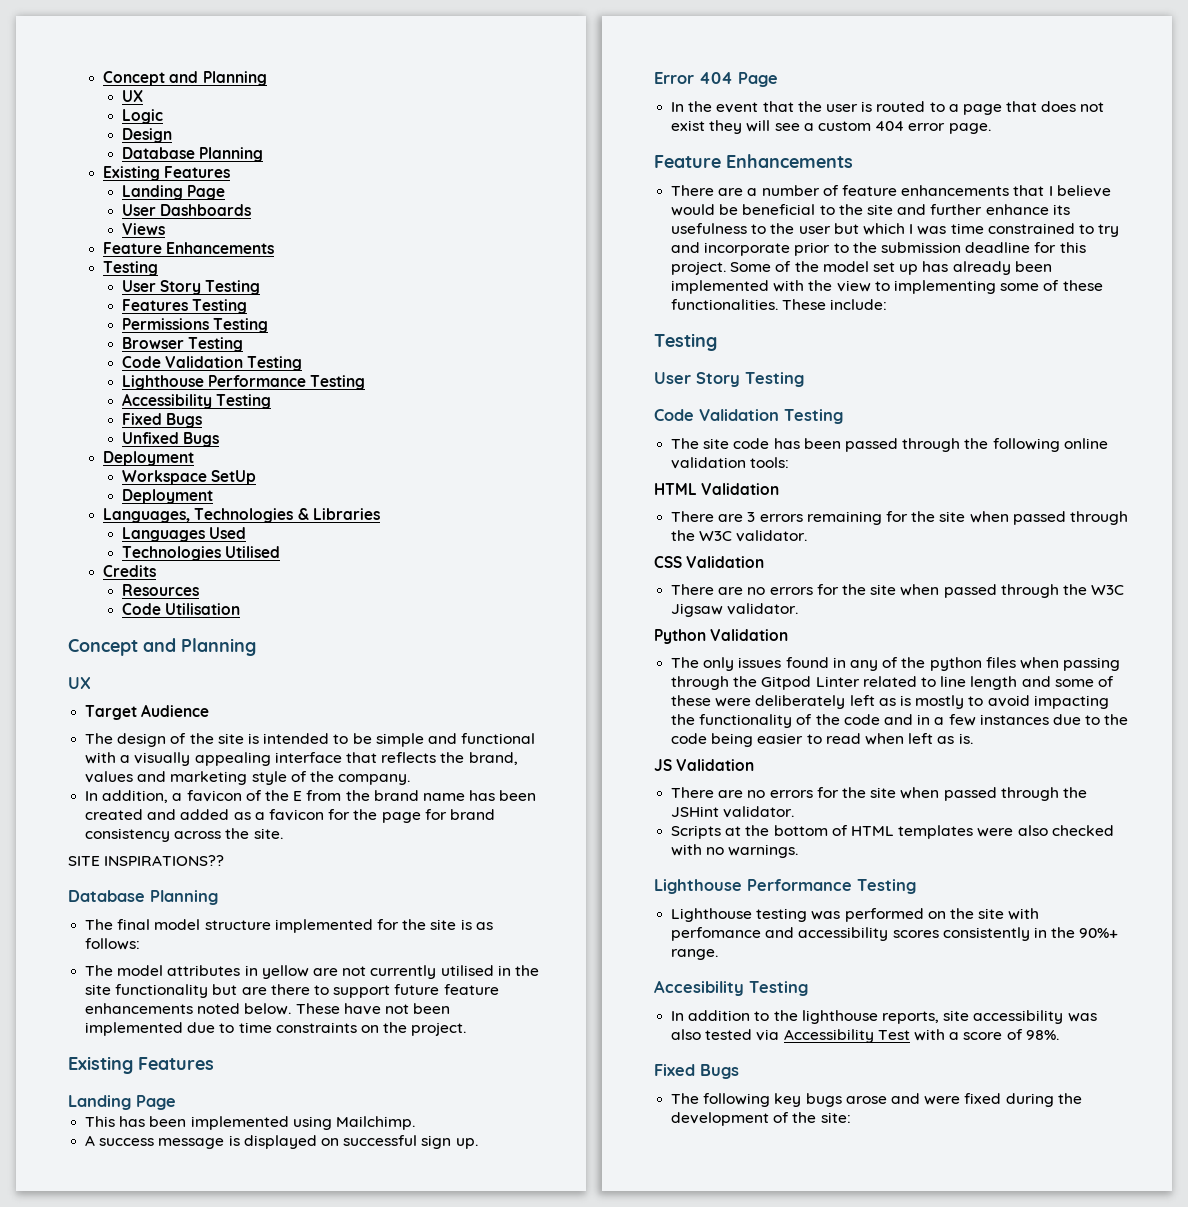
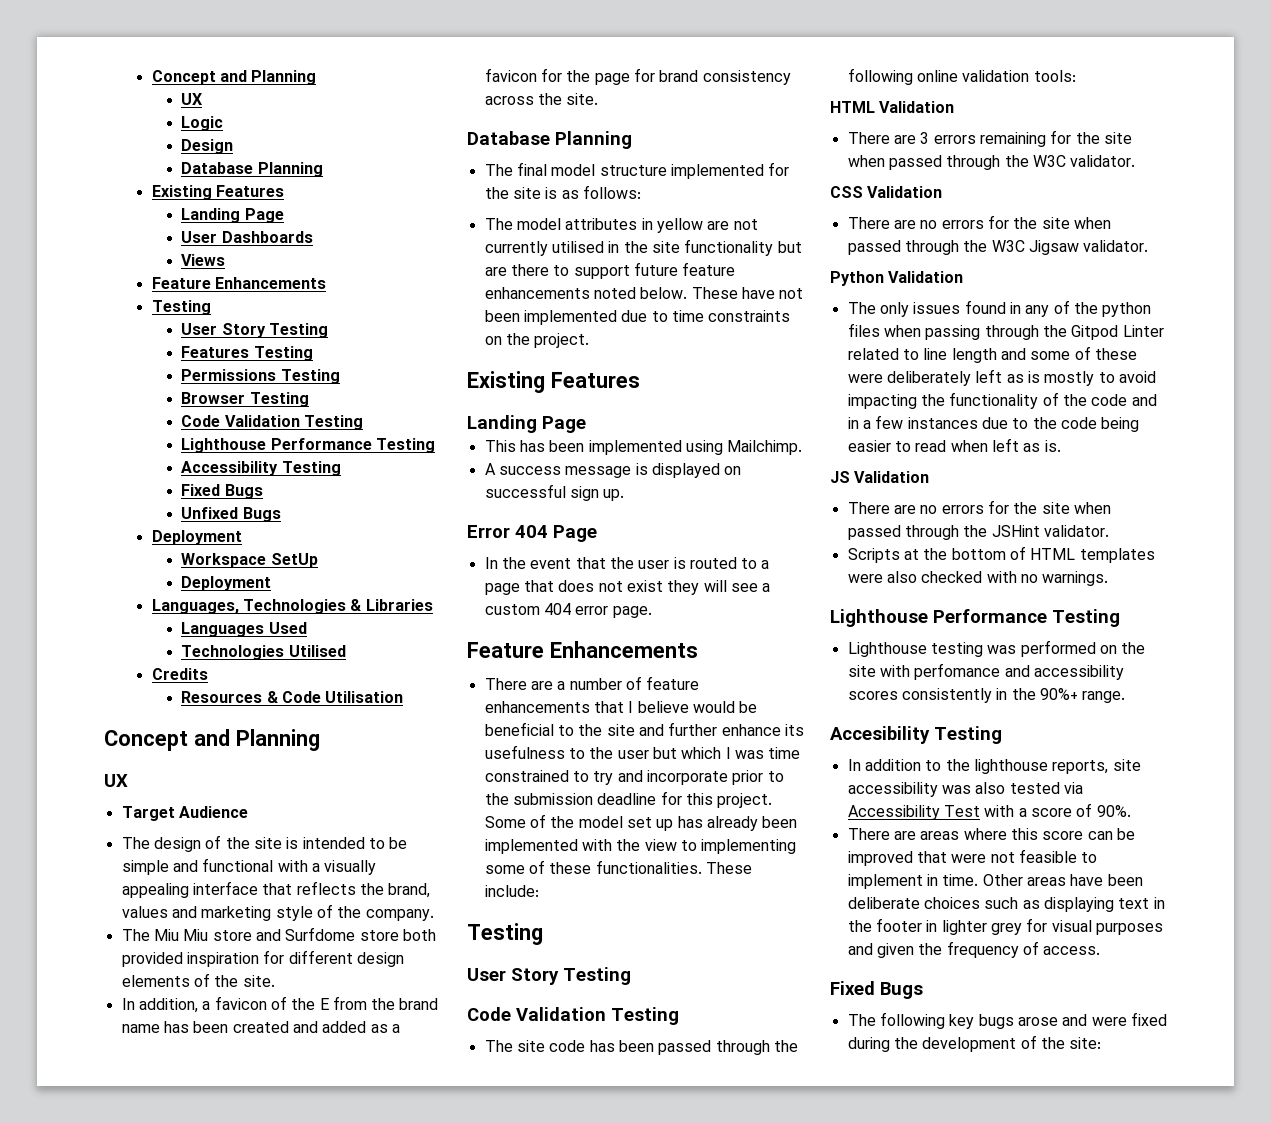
(199, 590) // -> [266,691,278,703] &
(411, 779) none -> [121,927,436,941] [121,950,404,967] [121,973,275,987] // The Miu Miu store and Surfdome store both provided inspiration for different design elements of the site.
[68,855,225,866] // SITE INSPIRATIONS?? -> (599, 99) none
[1025,1030,1059,1040] 98%. -> [1096,805,1131,817] [847,828,1135,840] [847,849,1098,866] [847,874,1143,889] [847,897,1165,912] [847,918,1163,935] [847,941,1101,958] 90%. // There are areas where this score can be improved that were not feasible to implement in time. Other areas have been deliberate choices such as displaying text in the footer in lighter grey for visual purposes and given the frequency of access.

